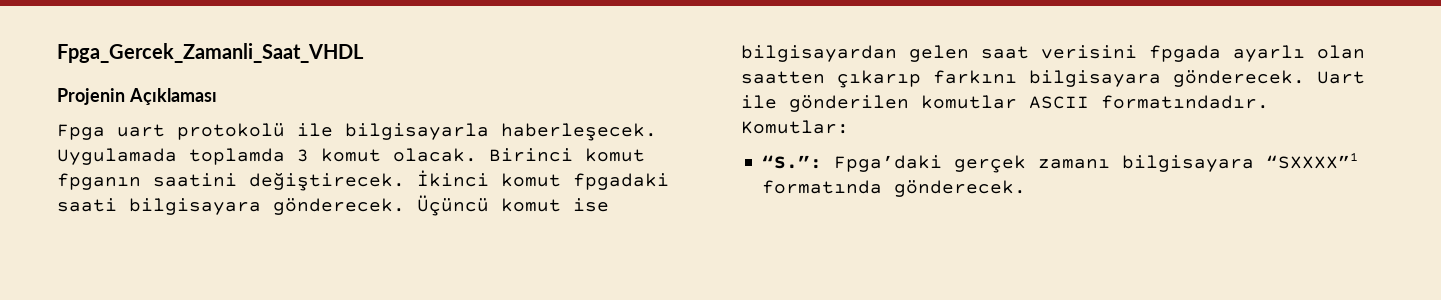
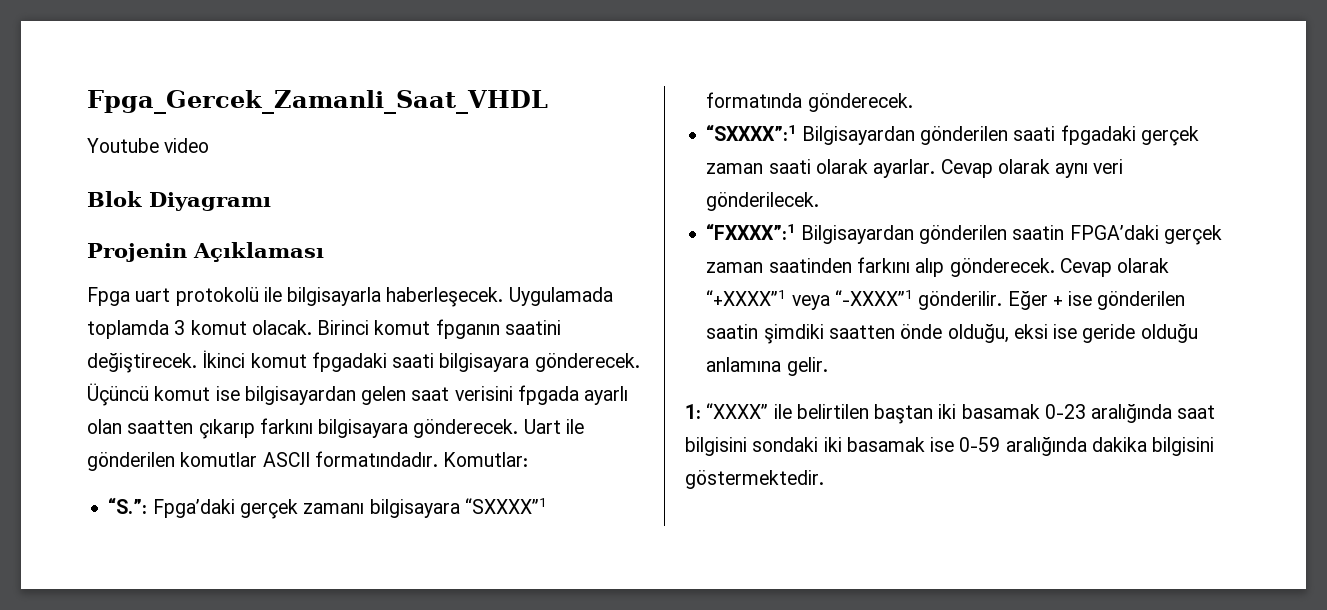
(364, 53) none -> [87,138,210,153] [87,191,271,211] // Youtube video // Blok Diyagramı
(1027, 188) none -> [706,124,1199,146] [706,159,1124,178] [706,192,820,211] [706,223,1222,245] [706,257,1170,277] [706,290,1186,310] [706,324,1198,344] [706,357,828,376] [685,403,1216,424] [685,437,1215,456] [685,470,824,489] // “SXXXX”:1 Bilgisayardan gönderilen saati fpgadaki gerçek zaman saati olarak ayarlar. Cevap olarak aynı veri gönderilecek. // “FXXXX”:1 Bilgisayardan gönderilen saatin FPGA’daki gerçek zaman saatinden farkını alıp gönderecek. Cevap olarak “+XXXX”1 veya “-XXXX”1 gönderilir. Eğer + ise gönderilen saatin şimdiki saatten önde olduğu, eksi ise geride olduğu anlamına gelir. // 1: “XXXX” ile belirtilen baştan iki basamak 0-23 aralığında saat bilgisini sondaki iki basamak ise 0-59 aralığında dakika bilgisini göstermektedir.

